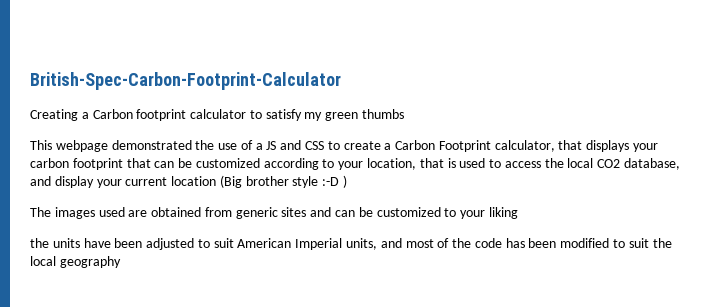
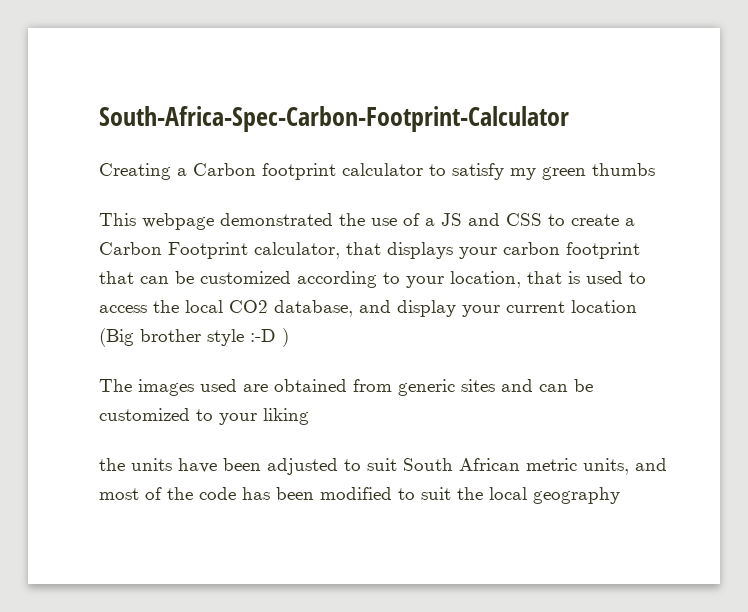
[30,72,341,90] British-Spec-Carbon-Footprint-Calculator -> [99,106,569,132] South-Africa-Spec-Carbon-Footprint-Calculator
[237,238,343,250] American Imperial -> [403,458,577,471] South African metric

